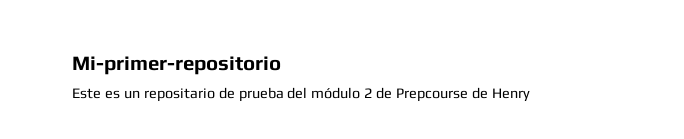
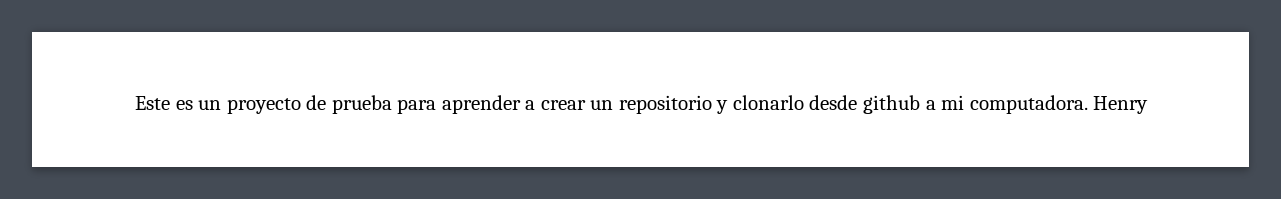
[72,56,281,75] Mi-primer-repositorio // -> (135, 103) none
[143,88,215,102] repositario -> [226,98,301,114] proyecto
[287,87,489,102] del módulo 2 de Prepcourse de -> [397,95,1088,114] para aprender a crear un repositorio y clonarlo desde github a mi computadora.

